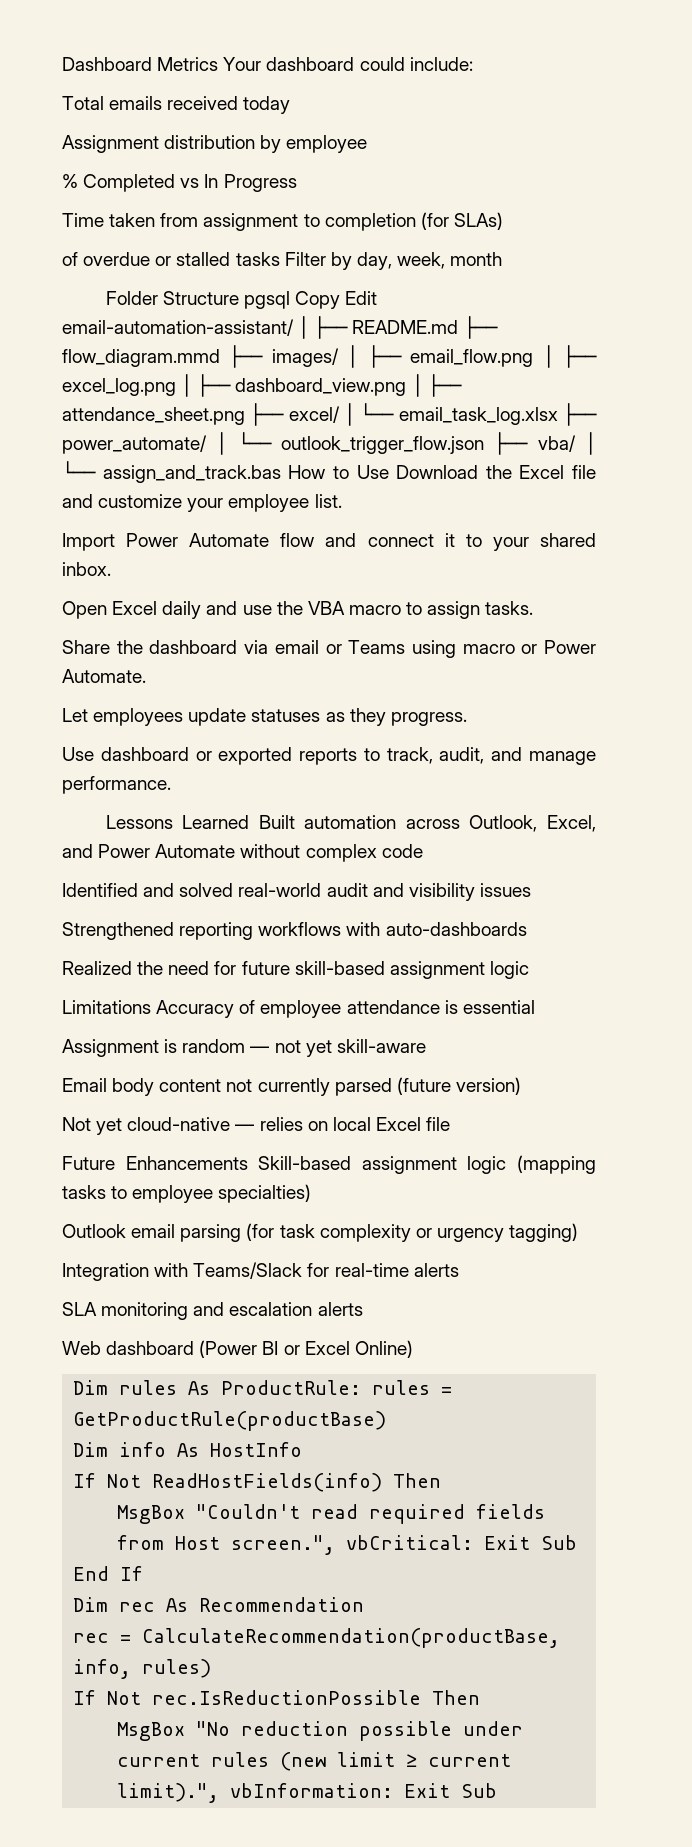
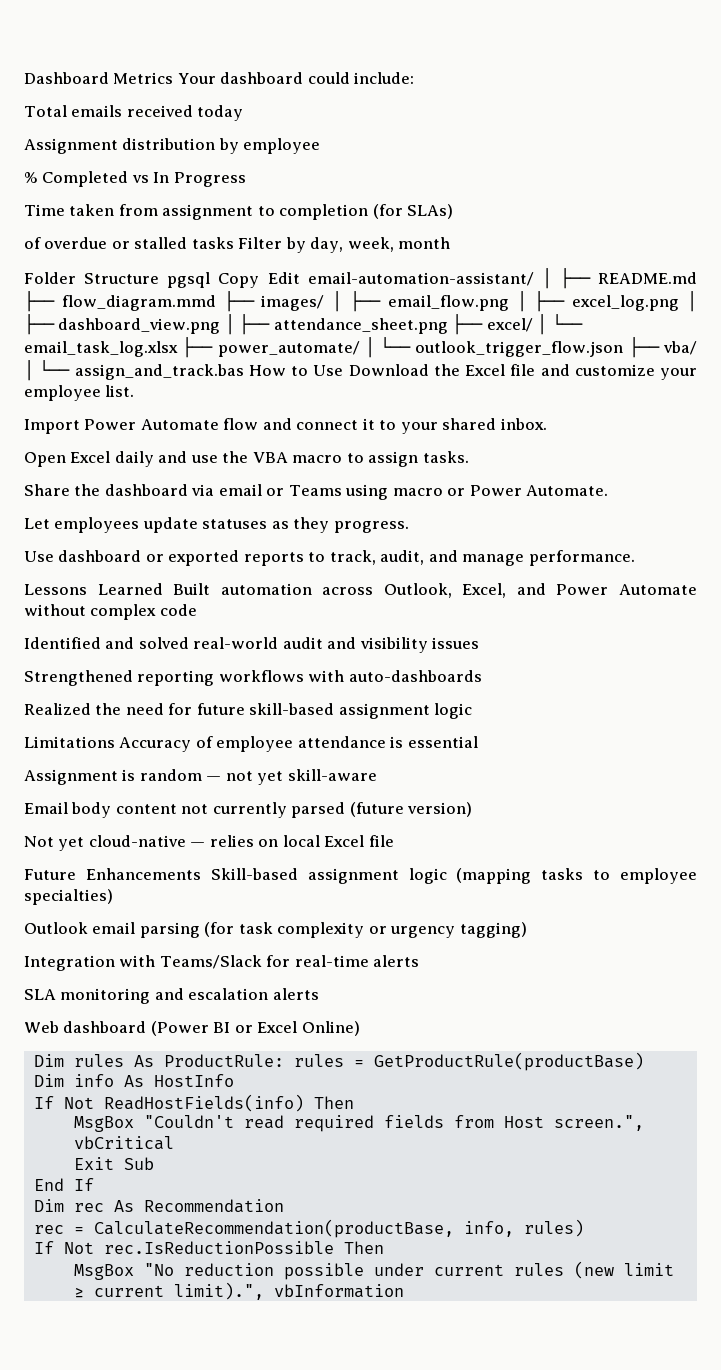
[346,1535,474,1550] vbCritical: -> [73,1136,174,1150] vbCritical //
[230,1783,498,1798] vbInformation: Exit Sub -> [273,1284,404,1298] vbInformation

